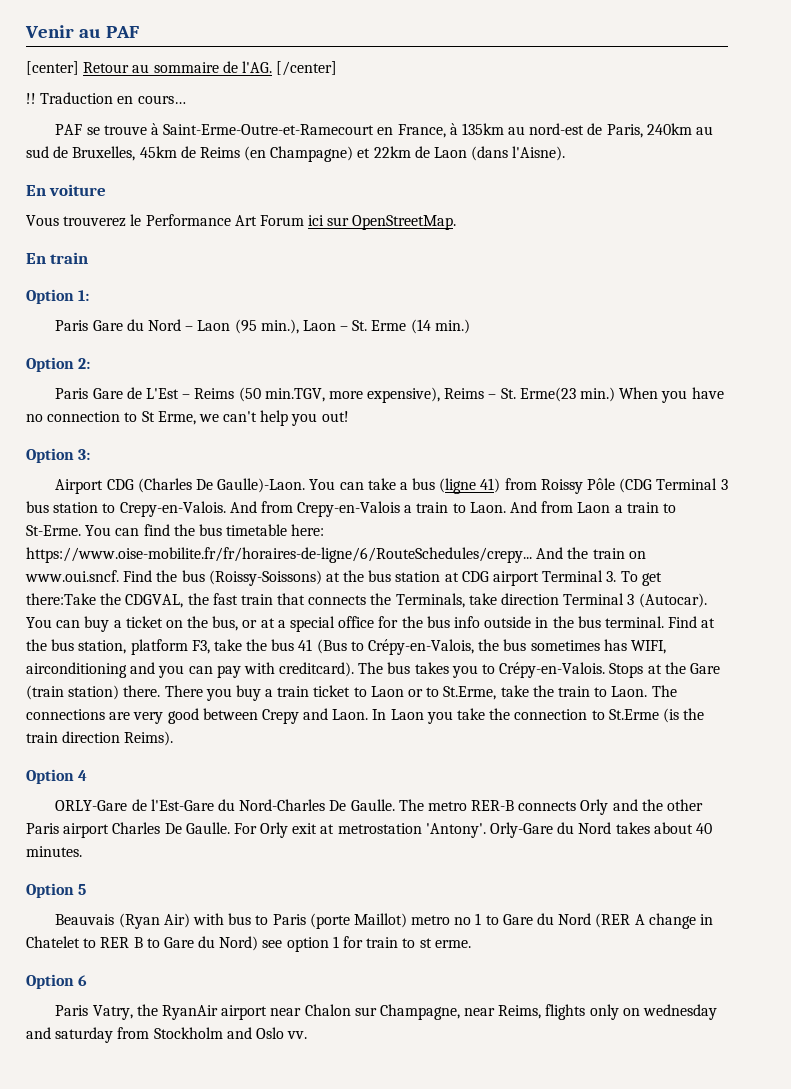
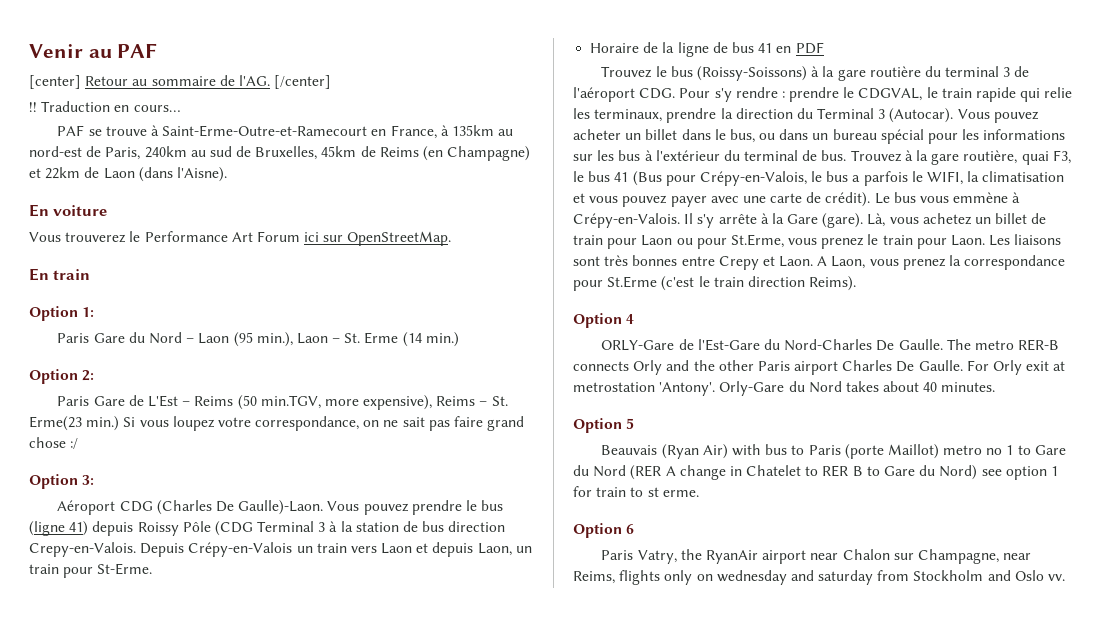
[619,387,724,403] [26,410,349,426] When you have no connection to St Erme, we can't help you out! -> [123,416,525,431] [29,437,79,449] Si vous loupez votre correspondance, on ne sait pas faire grand chose :/
[55,479,104,494] Airport -> [57,500,116,515] Aéroport
[309,478,408,490] You can take a -> [327,500,477,515] Vous pouvez prendre le
[504,478,537,490] from -> [92,521,134,536] depuis
[26,501,676,517] [26,524,325,536] [26,547,646,563] [25,570,662,586] [26,593,707,608] [26,616,716,632] [26,639,666,655] [26,662,720,678] [26,685,677,701] [26,708,705,724] bus station to Crepy-en-Valois. And from Crepy-en-Valois a train to Laon. And from Laon a train to St-Erme. You can find the bus timetable here: https://www.oise-mobilite.fr/fr/horaires-de-ligne/6/RouteSchedules/crepy... And the train on www.oui.sncf. Find the bus (Roissy-Soissons) at the bus station at CDG airport Terminal 3. To get there:Take the CDGVAL, the fast train that connects the Terminals, take direction Terminal 3 (Autocar). You can buy a ticket on the bus, or at a special office for the bus info outside in the bus terminal. Find at the bus station, platform F3, take the bus 41 (Bus to Crépy-en-Valois, the bus sometimes has WIFI, airconditioning and you can pay with creditcard). The bus takes you to Crépy-en-Valois. Stops at the Gare (train station) there. There you buy a train ticket to Laon or to St.Erme, take the train to Laon. The connections are very good between Crepy and Laon. In Laon you take the connection to St.Erme (is the -> [329,521,506,532] [29,542,532,557] [29,563,153,578] [590,42,824,57] [601,66,1030,81] [573,87,1073,102] [573,108,1039,123] [573,129,1066,144] [573,150,1071,165] [573,171,1065,186] [573,192,1021,207] [573,213,1047,228] [573,234,1062,249] [573,255,1066,270] [573,276,710,291] à la station de bus direction Crepy-en-Valois. Depuis Crépy-en-Valois un train vers Laon et depuis Laon, un train pour St-Erme. // Horaire de la ligne de bus 41 en PDF // Trouvez le bus (Roissy-Soissons) à la gare routière du terminal 3 de l'aéroport CDG. Pour s'y rendre : prendre le CDGVAL, le train rapide qui relie les terminaux, prendre la direction du Terminal 3 (Autocar). Vous pouvez acheter un billet dans le bus, ou dans un bureau spécial pour les informations sur les bus à l'extérieur du terminal de bus. Trouvez à la gare routière, quai F3, le bus 41 (Bus pour Crépy-en-Valois, le bus a parfois le WIFI, la climatisation et vous pouvez payer avec une carte de crédit). Le bus vous emmène à Crépy-en-Valois. Il s'y arrête à la Gare (gare). Là, vous achetez un billet de train pour Laon ou pour St.Erme, vous prenez le train pour Laon. Les liaisons sont très bonnes entre Crepy et Laon. A Laon, vous prenez la correspondance pour St.Erme (c'est le

